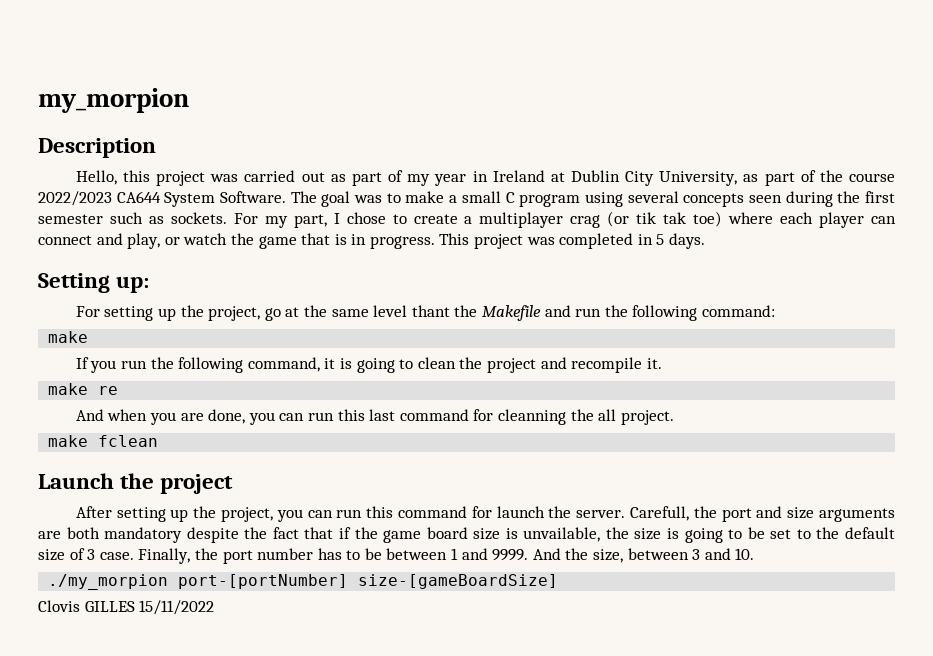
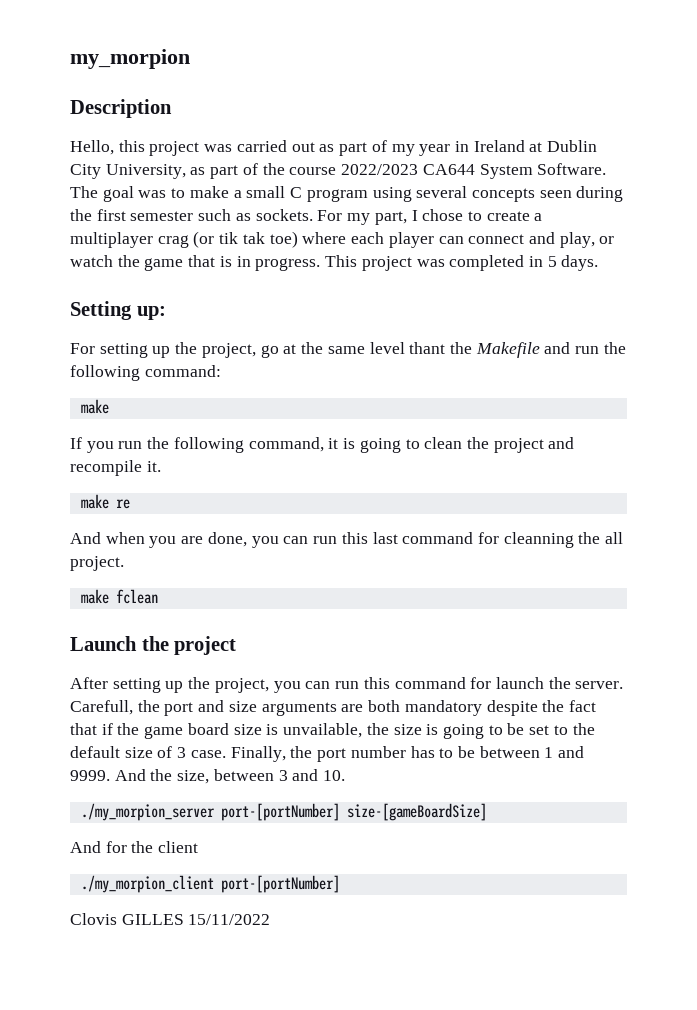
[48,574,169,590] ./my_morpion -> [80,803,215,821] ./my_morpion_server
(559, 581) none -> [70,841,199,853] [80,875,340,893] // And for the client // ./my_morpion_client port-[portNumber]

